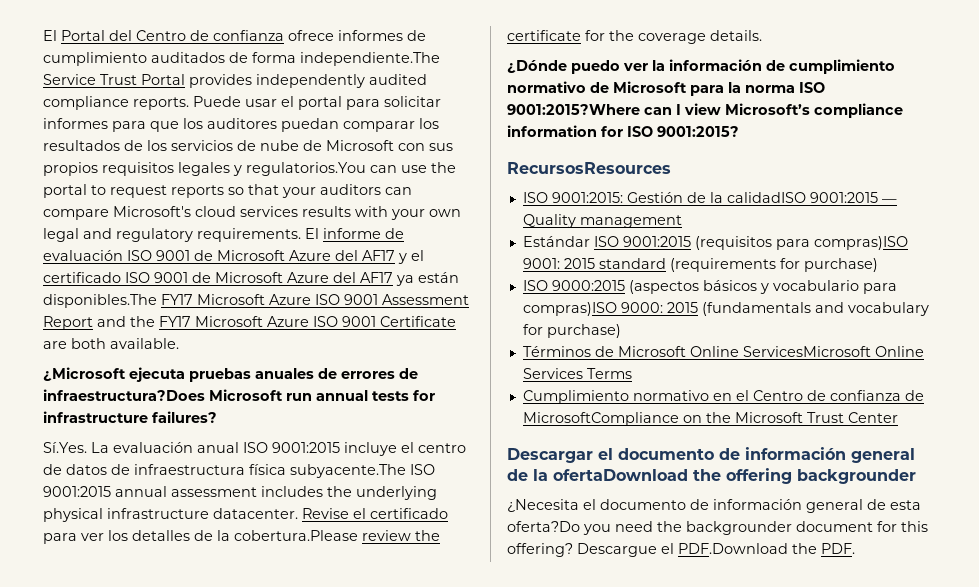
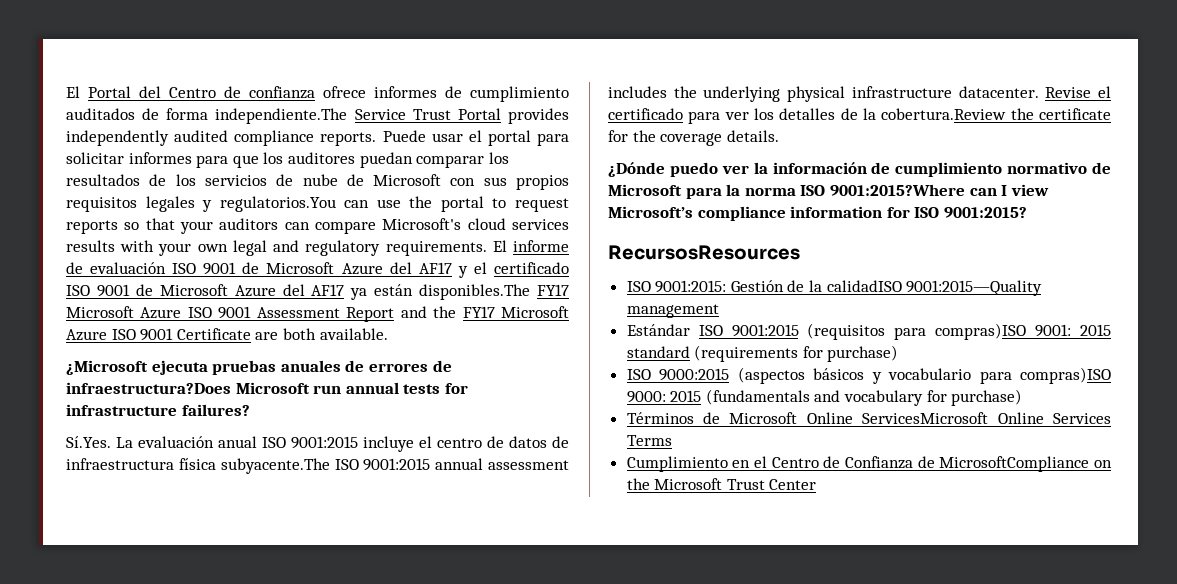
[234,530,411,541] cobertura.Please review -> [881,108,1007,120] cobertura.Review
[809,192,897,203] [522,214,576,228] 9001:2015 — Quality -> [906,280,1043,296] 9001:2015—Quality
[632,390,709,401] normativo -> (728, 464) none
[829,390,901,401] confianza -> [845,456,914,469] Confianza
[507,447,915,463] [507,468,916,484] [507,499,921,513] [507,521,928,535] [507,543,855,557] // Descargar el documento de información general de la ofertaDownload the offering backgrounder // ¿Necesita el documento de información general de esta oferta?Do you need the backgrounder document for this offering? Descargue el PDF.Download the PDF. -> (817, 484) none

